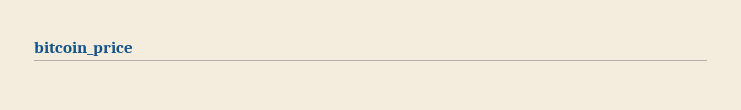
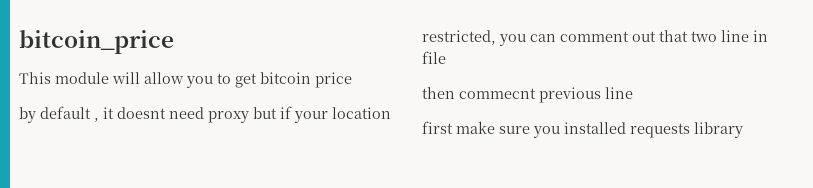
(133, 48) none -> [19,72,352,88] [19,106,391,123] [422,30,768,46] [422,51,446,64] [422,87,633,103] [422,121,743,138] // This module will allow you to get bitcoin price // by default , it doesnt need proxy but if your location restricted, you can comment out that two line in file // then commecnt previous line // first make sure you installed requests library

